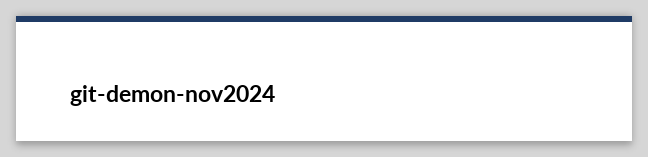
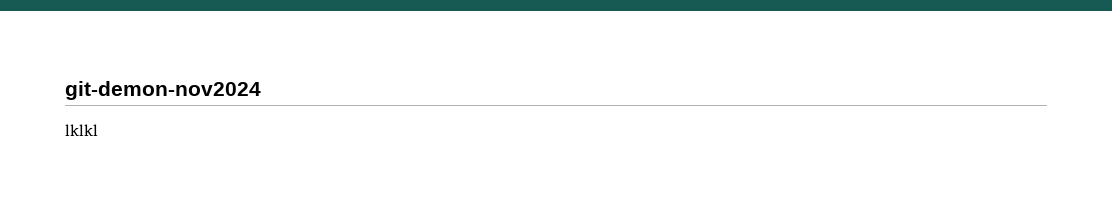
(275, 95) none -> [65,124,98,136] // lklkl

